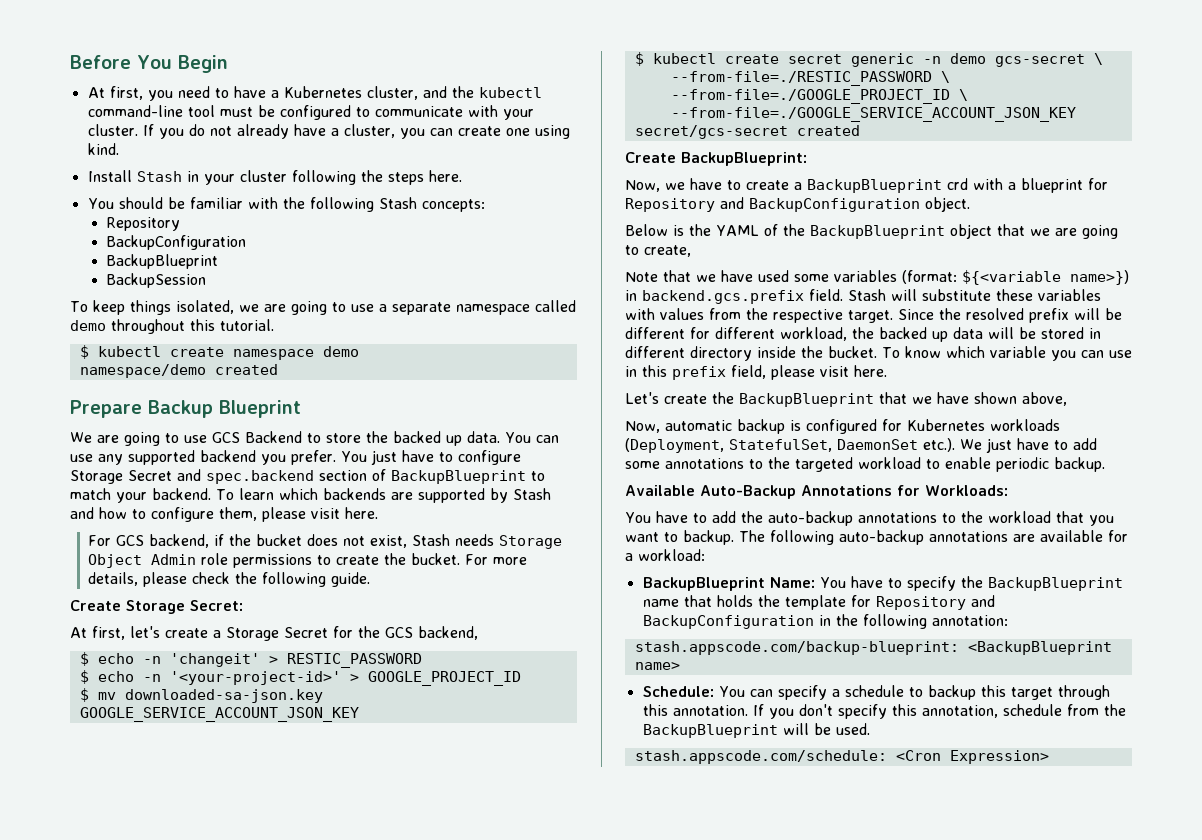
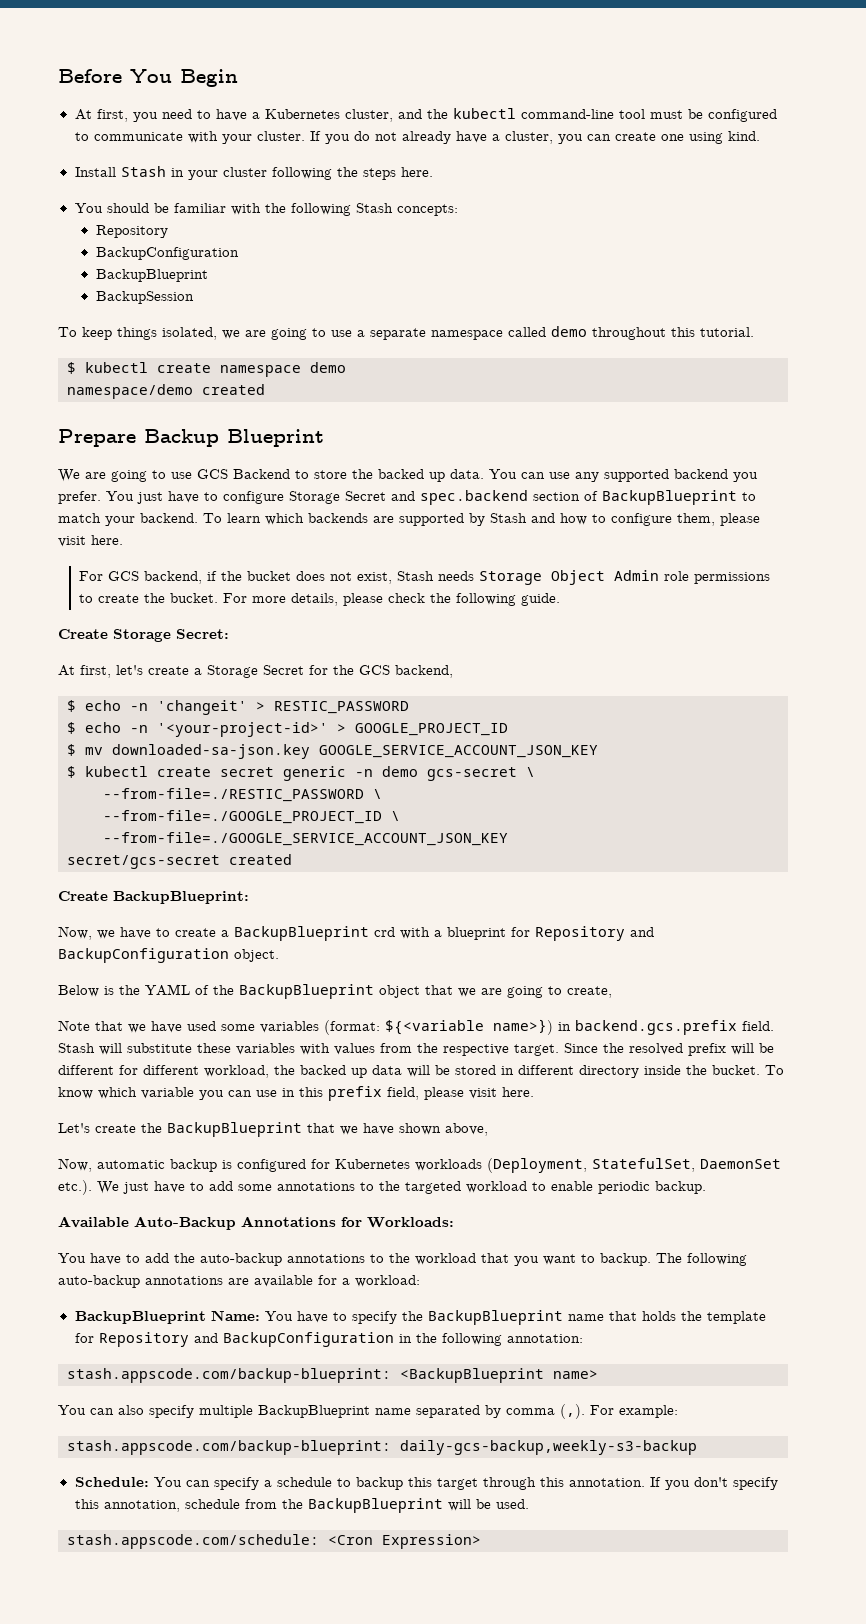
(680, 666) none -> [58,1404,678,1419] [67,1440,697,1455] // You can also specify multiple BackupBlueprint name separated by comma (,). For example: // stash.appscode.com/backup-blueprint: daily-gcs-backup,weekly-s3-backup

